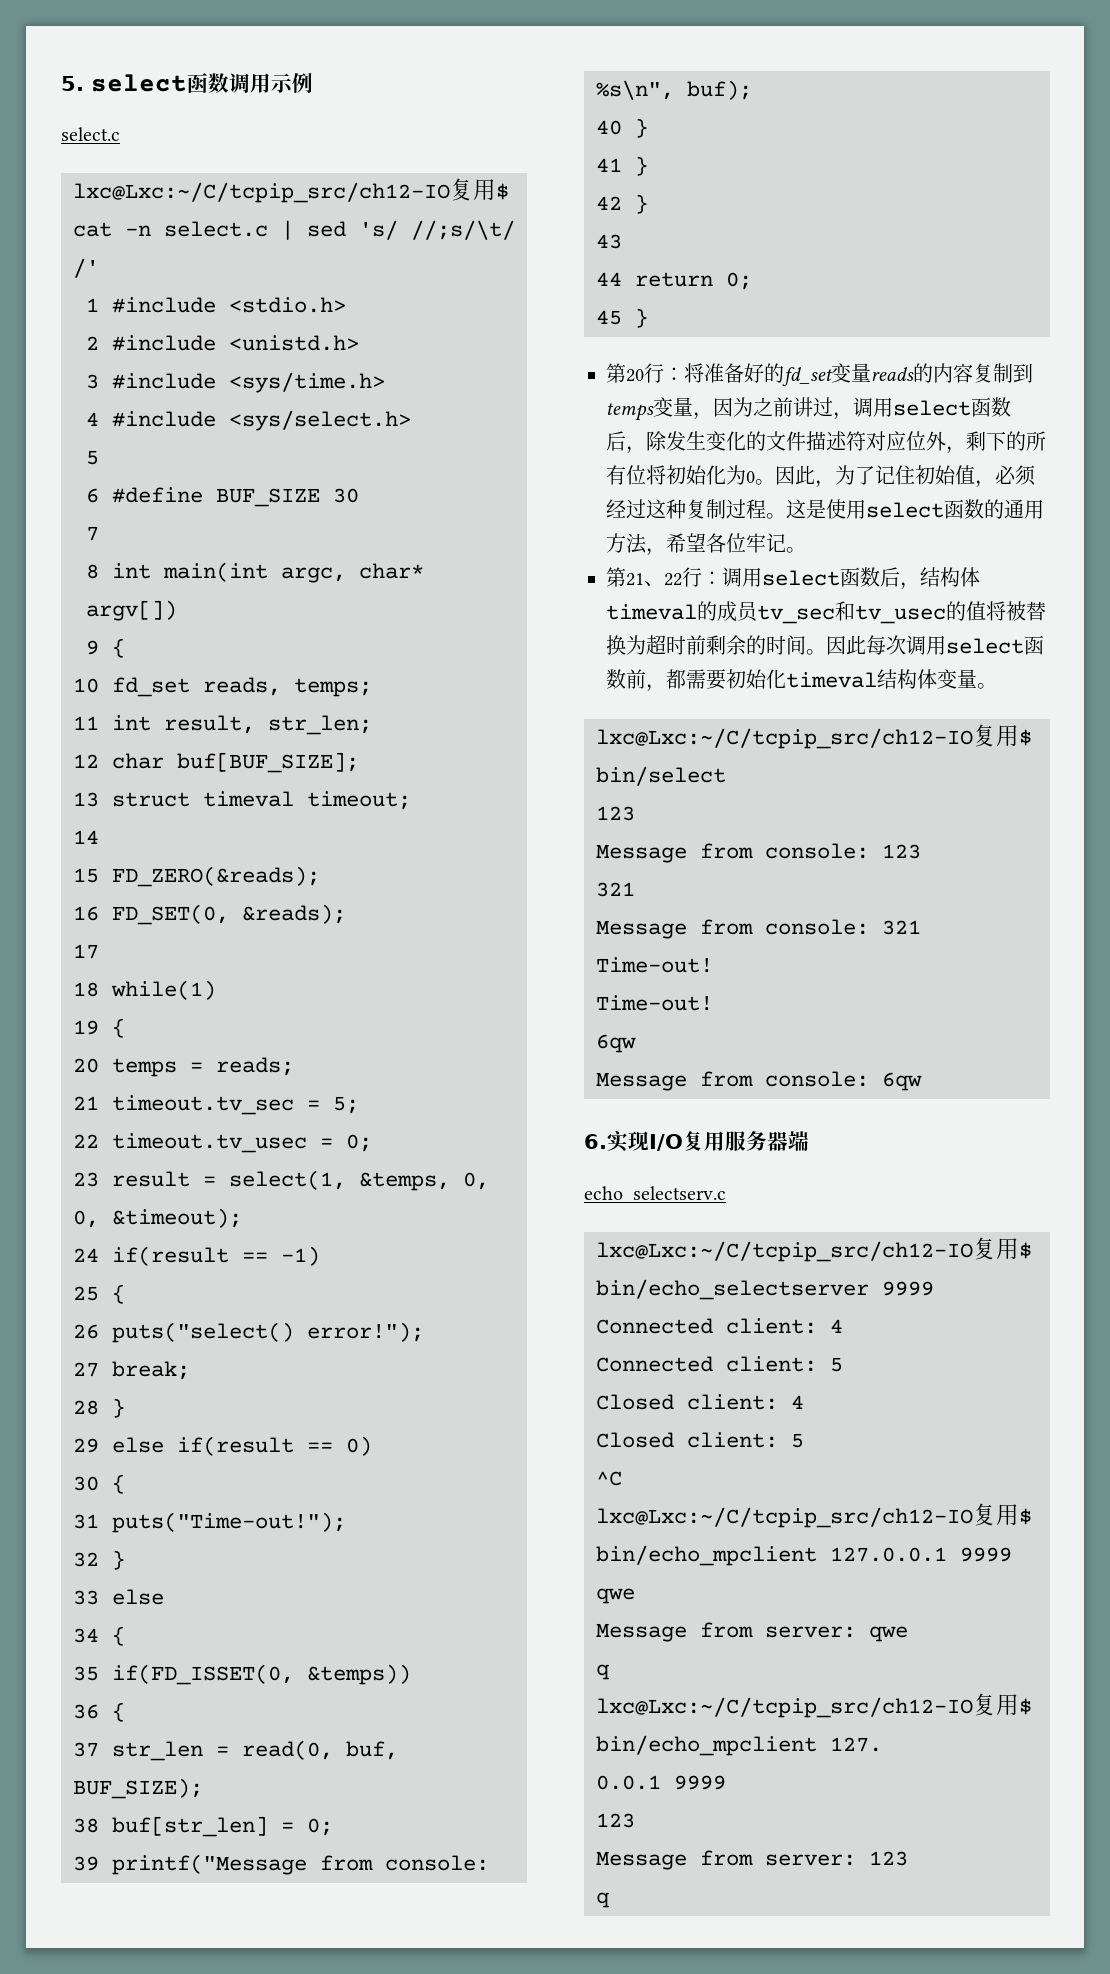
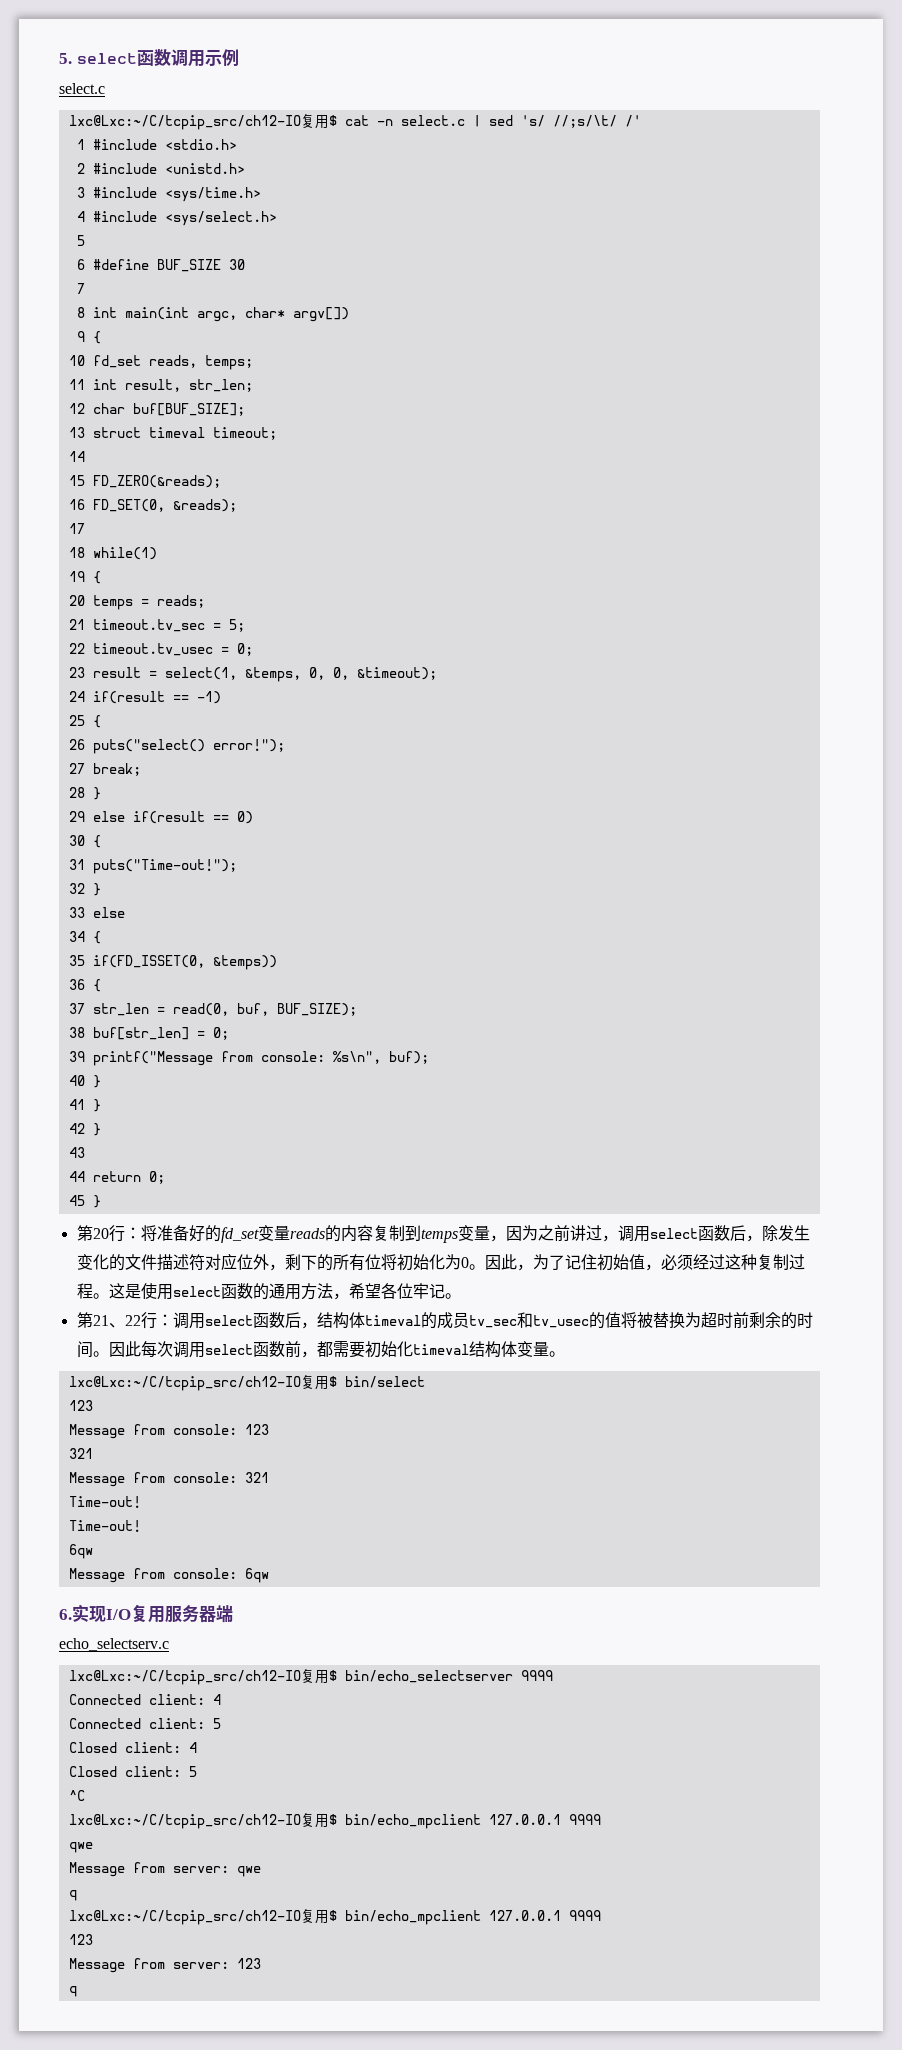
[830,1737,882,1752] [596,1775,661,1790] 127. // 0.0.1 -> [488,1910,561,1921] 127.0.0.1

